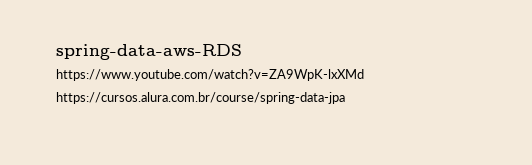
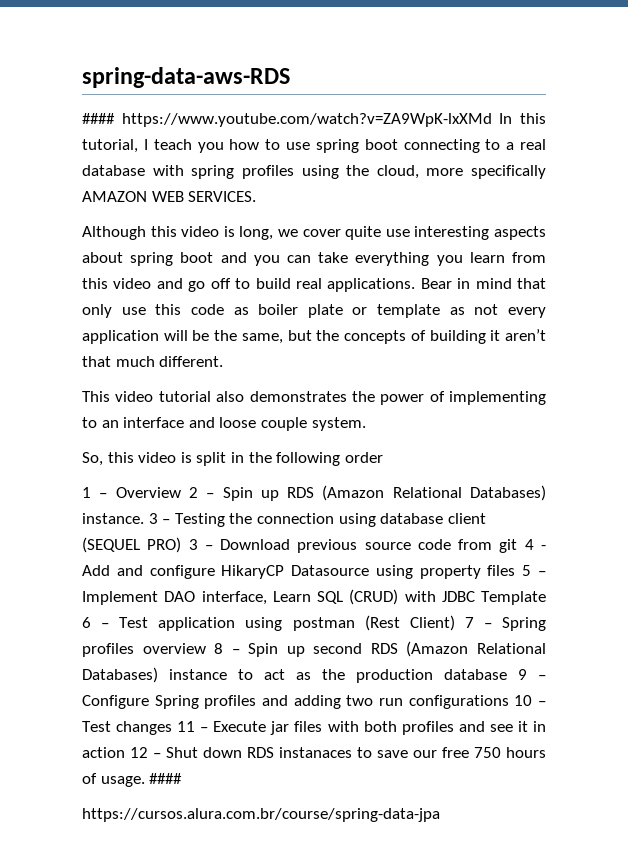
(242, 52) none -> [82,113,115,124] ####
(364, 75) none -> [499,113,546,124] [82,139,546,153] [82,165,546,179] [82,191,257,202] [82,226,546,240] [82,252,546,266] [82,278,546,292] [82,304,546,318] [82,329,546,344] [82,356,224,367] [82,391,546,405] [82,417,366,431] [82,452,383,466] [82,485,546,501] [82,513,486,527] [82,537,546,553] [82,565,546,579] [82,589,546,605] [82,615,547,631] [82,641,546,657] [82,667,546,683] [82,695,546,709] [82,721,546,735] [82,747,546,758] [82,773,183,787] In this tutorial, I teach you how to use spring boot connecting to a real database with spring profiles using the cloud, more specifically AMAZON WEB SERVICES. // Although this video is long, we cover quite use interesting aspects about spring boot and you can take everything you learn from this video and go off to build real applications. Bear in mind that only use this code as boiler plate or template as not every application will be the same, but the concepts of building it aren’t that much different. // This video tutorial also demonstrates the power of implementing to an interface and loose couple system. // So, this video is split in the following order // 1 – Overview 2 – Spin up RDS (Amazon Relational Databases) instance. 3 – Testing the connection using database client (SEQUEL PRO) 3 – Download previous source code from git 4 - Add and configure HikaryCP Datasource using property files 5 – Implement DAO interface, Learn SQL (CRUD) with JDBC Template 6 – Test application using postman (Rest Client) 7 – Spring profiles overview 8 – Spin up second RDS (Amazon Relational Databases) instance to act as the production database 9 – Configure Spring profiles and adding two run configurations 10 – Test changes 11 – Execute jar files with both profiles and see it in action 12 – Shut down RDS instanaces to save our free 750 hours of usage. ####

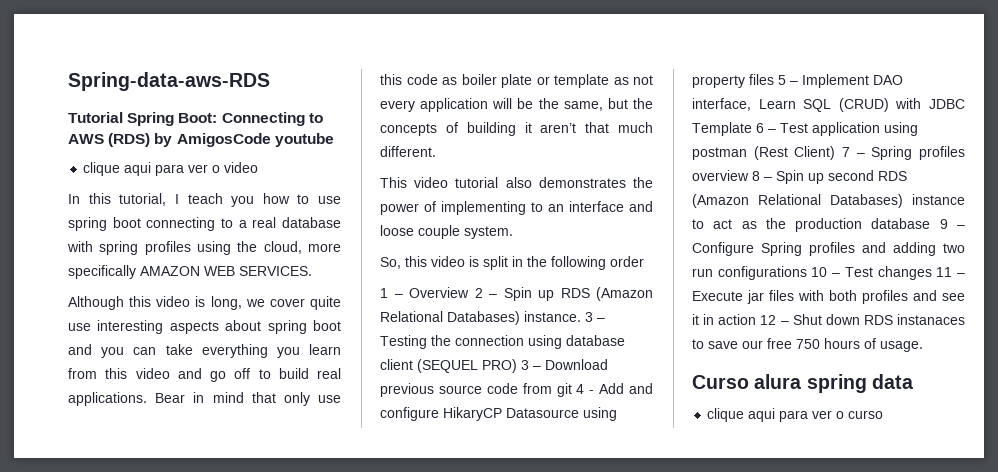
[82,67,290,88] [82,113,492,127] spring-data-aws-RDS // #### https://www.youtube.com/watch?v=ZA9WpK-lxXMd -> [68,72,270,91] [68,112,323,126] [68,133,334,147] [83,162,259,176] Spring-data-aws-RDS // Tutorial Spring Boot: Connecting to AWS (RDS) by AmigosCode youtube // clique aqui para ver o video //
[149,773,183,784] [82,808,440,822] #### // https://cursos.alura.com.br/course/spring-data-jpa -> [692,374,913,393] [707,408,884,422] // Curso alura spring data // clique aqui para ver o curso

